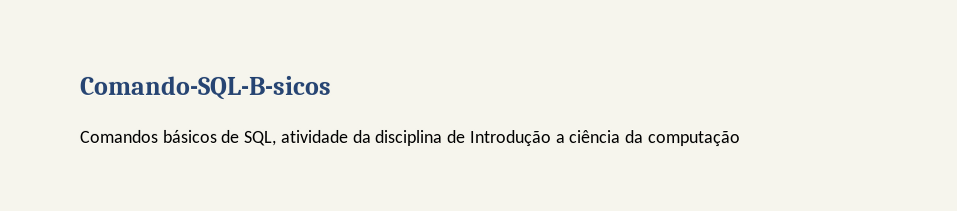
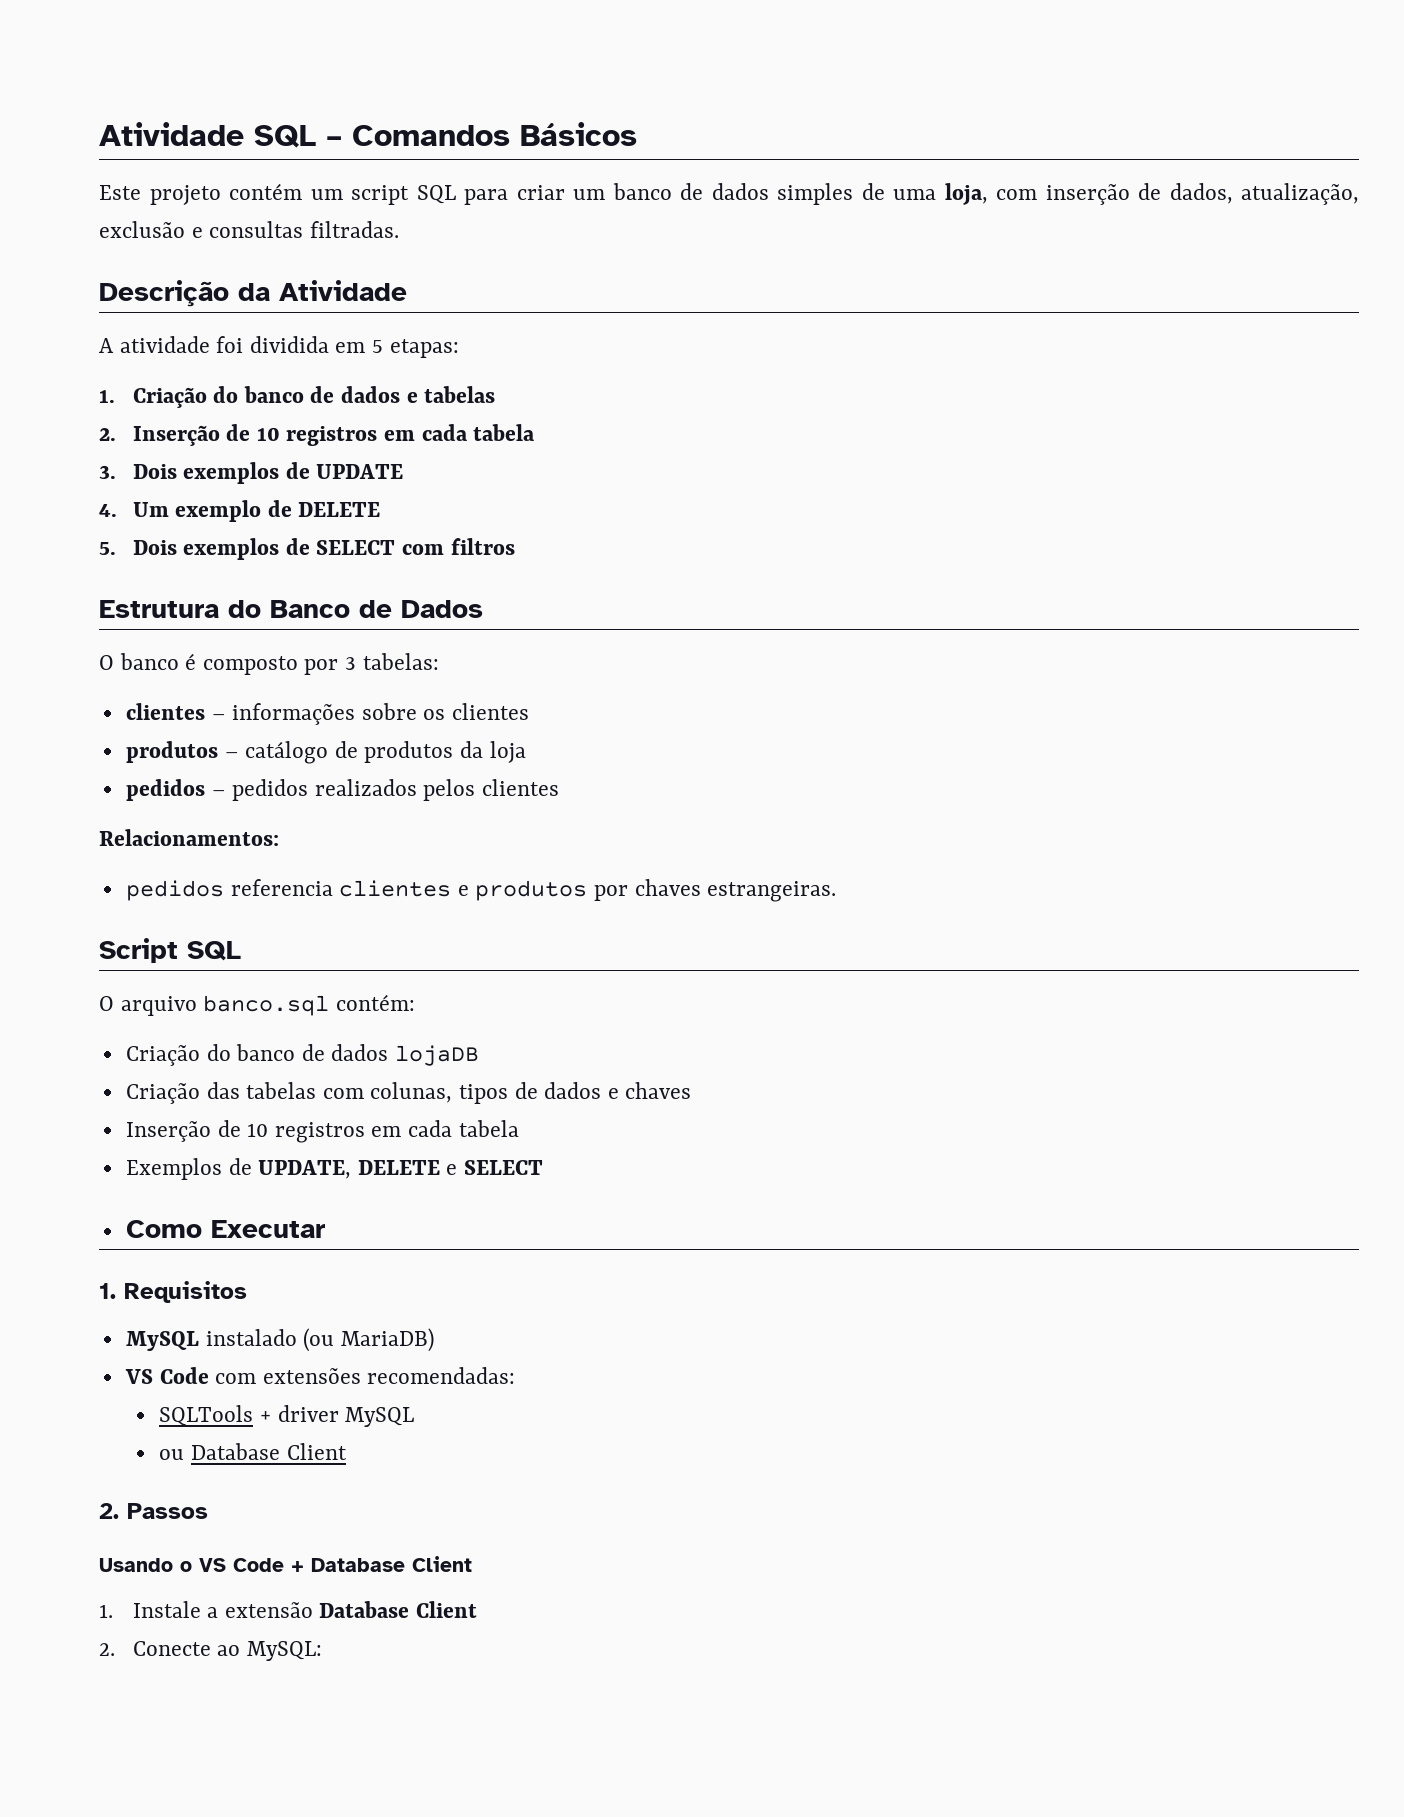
[80,75,332,100] [79,129,740,147] Comando-SQL-B-sicos // Comandos básicos de SQL, atividade da disciplina de Introdução a ciência da computação -> [99,122,637,148] [99,183,1359,205] [99,221,399,238] [99,280,407,307] [99,336,459,358] [99,386,496,408] [99,424,536,446] [99,462,404,484] [99,500,381,522] [99,538,515,560] [99,600,483,618] [99,653,439,675] [125,703,530,725] [125,741,526,764] [125,779,560,801] [99,829,279,846] [125,879,837,902] [99,938,241,963] [99,994,415,1016] [125,1044,480,1066] [125,1082,692,1104] [125,1120,519,1143] [125,1158,544,1180] [125,1220,325,1238] [99,1281,247,1303] [125,1328,434,1352] [124,1367,516,1384] [159,1405,415,1427] [159,1443,347,1460] [99,1503,208,1519] [99,1556,472,1572] [99,1601,477,1618] [99,1641,322,1661] Atividade SQL – Comandos Básicos // Este projeto contém um script SQL para criar um banco de dados simples de uma loja, com inserção de dados, atualização, exclusão e consultas filtradas. // Descrição da Atividade // A atividade foi dividida em 5 etapas: // 1. Criação do banco de dados e tabelas // 2. Inserção de 10 registros em cada tabela // 3. Dois exemplos de UPDATE // 4. Um exemplo de DELETE // 5. Dois exemplos de SELECT com filtros // Estrutura do Banco de Dados // O banco é composto por 3 tabelas: // clientes – informações sobre os clientes // produtos – catálogo de produtos da loja // pedidos – pedidos realizados pelos clientes // Relacionamentos: // pedidos referencia clientes e produtos por chaves estrangeiras. // Script SQL // O arquivo banco.sql contém: // Criação do banco de dados lojaDB // Criação das tabelas com colunas, tipos de dados e chaves // Inserção de 10 registros em cada tabela // Exemplos de UPDATE, DELETE e SELECT // Como Executar // 1. Requisitos // MySQL instalado (ou MariaDB) // VS Code com extensões recomendadas: // SQLTools + driver MySQL // ou Database Client // 2. Passos // Usando o VS Code + Database Client // 1. Instale a extensão Database Client // 2. Conecte ao MySQL:

